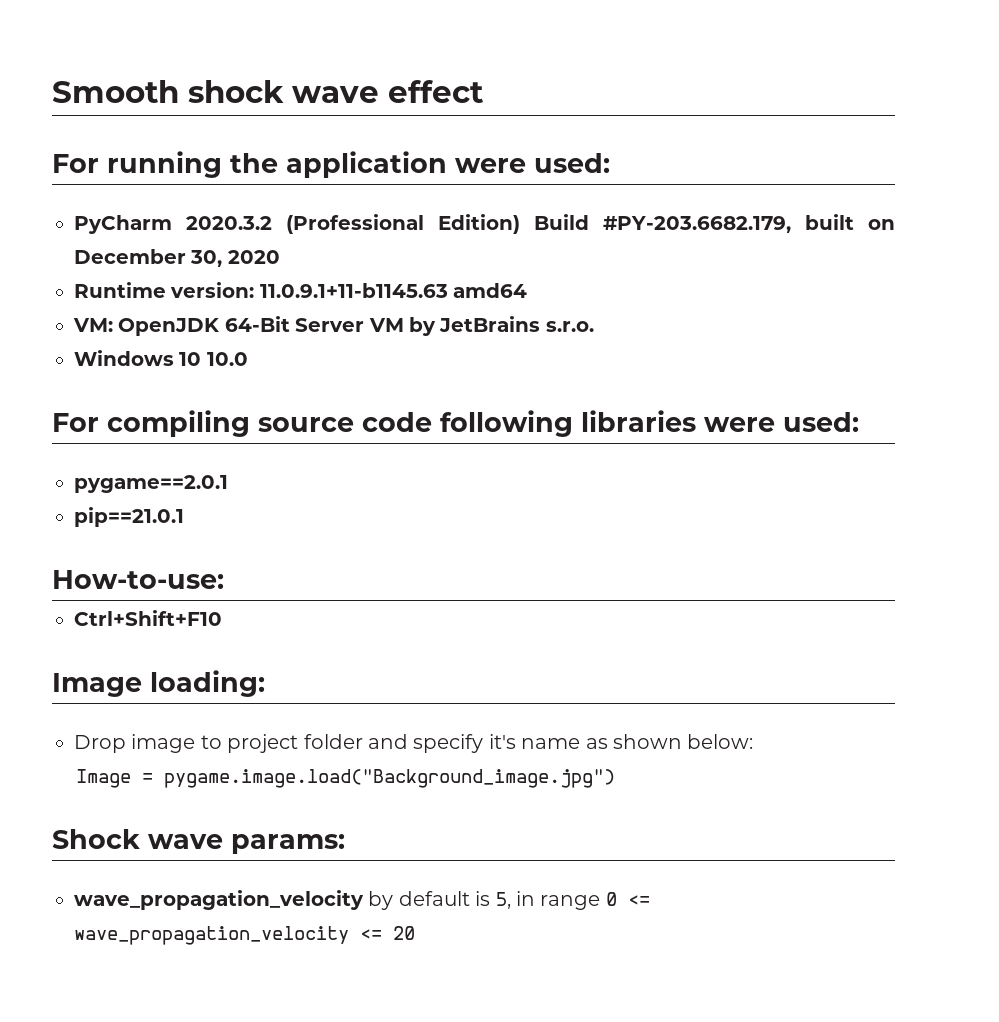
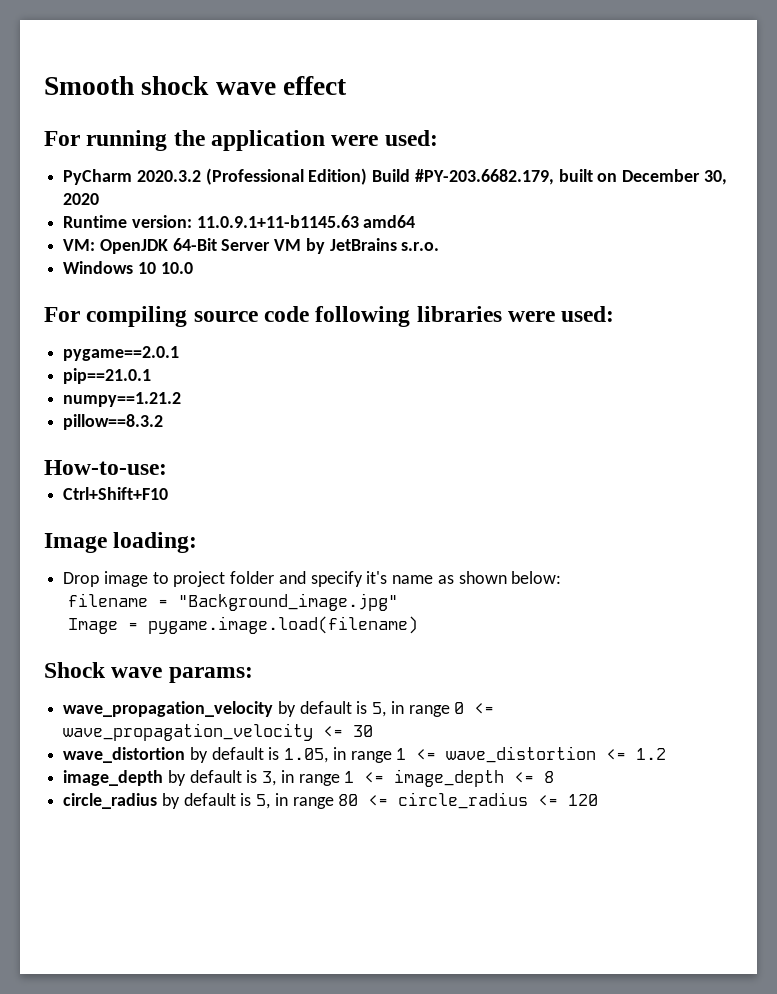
(184, 517) none -> [63,392,182,407] [63,414,164,430] // numpy==1.21.2 // pillow==8.3.2
(754, 741) none -> [67,593,398,611] // filename = "Background_image.jpg"
[164,769,616,788] pygame.image.load("Background_image.jpg") -> [147,616,418,634] pygame.image.load(filename)
[393,926,415,940] 20 -> [353,725,374,737] [63,746,667,763] [63,769,555,787] [63,792,599,809] 30 // wave_distortion by default is 1.05, in range 1 <= wave_distortion <= 1.2 // image_depth by default is 3, in range 1 <= image_depth <= 8 // circle_radius by default is 5, in range 80 <= circle_radius <= 120

